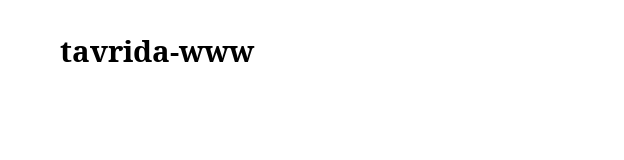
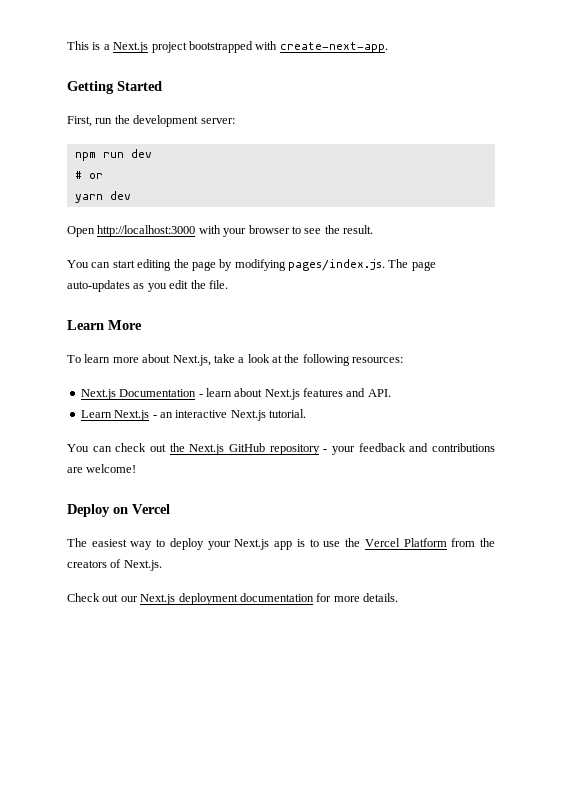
[60,40,255,62] tavrida-www -> [67,41,388,53] [67,81,162,94] [67,115,235,127] [74,149,152,161] [74,171,103,179] [74,191,131,203] [67,225,373,237] [67,259,436,271] [67,280,228,292] [67,320,142,330] [67,354,404,366] [80,388,391,400] [80,409,306,421] [67,443,496,455] [67,464,137,473] [67,504,170,517] [67,538,495,550] [67,559,162,571] [67,593,398,605] This is a Next.js project bootstrapped with create-next-app. // Getting Started // First, run the development server: // npm run dev // # or // yarn dev // Open http://localhost:3000 with your browser to see the result. // You can start editing the page by modifying pages/index.js. The page auto-updates as you edit the file. // Learn More // To learn more about Next.js, take a look at the following resources: // Next.js Documentation - learn about Next.js features and API. // Learn Next.js - an interactive Next.js tutorial. // You can check out the Next.js GitHub repository - your feedback and contributions are welcome! // Deploy on Vercel // The easiest way to deploy your Next.js app is to use the Vercel Platform from the creators of Next.js. // Check out our Next.js deployment documentation for more details.

